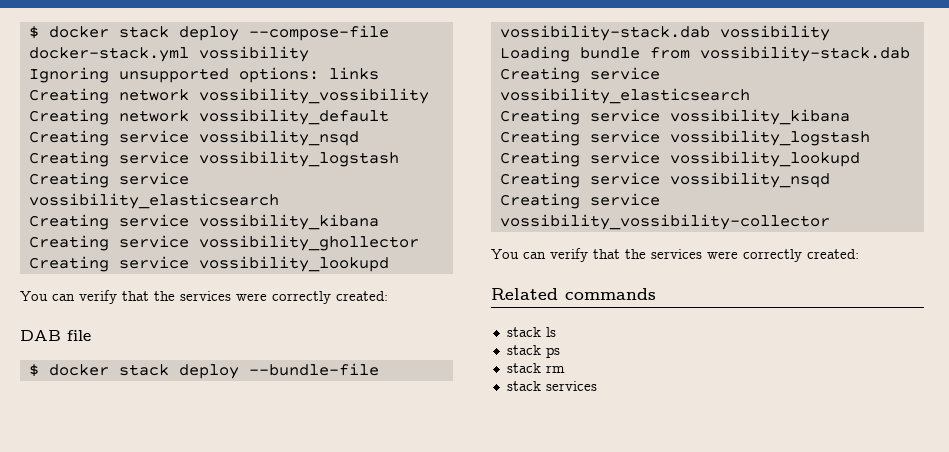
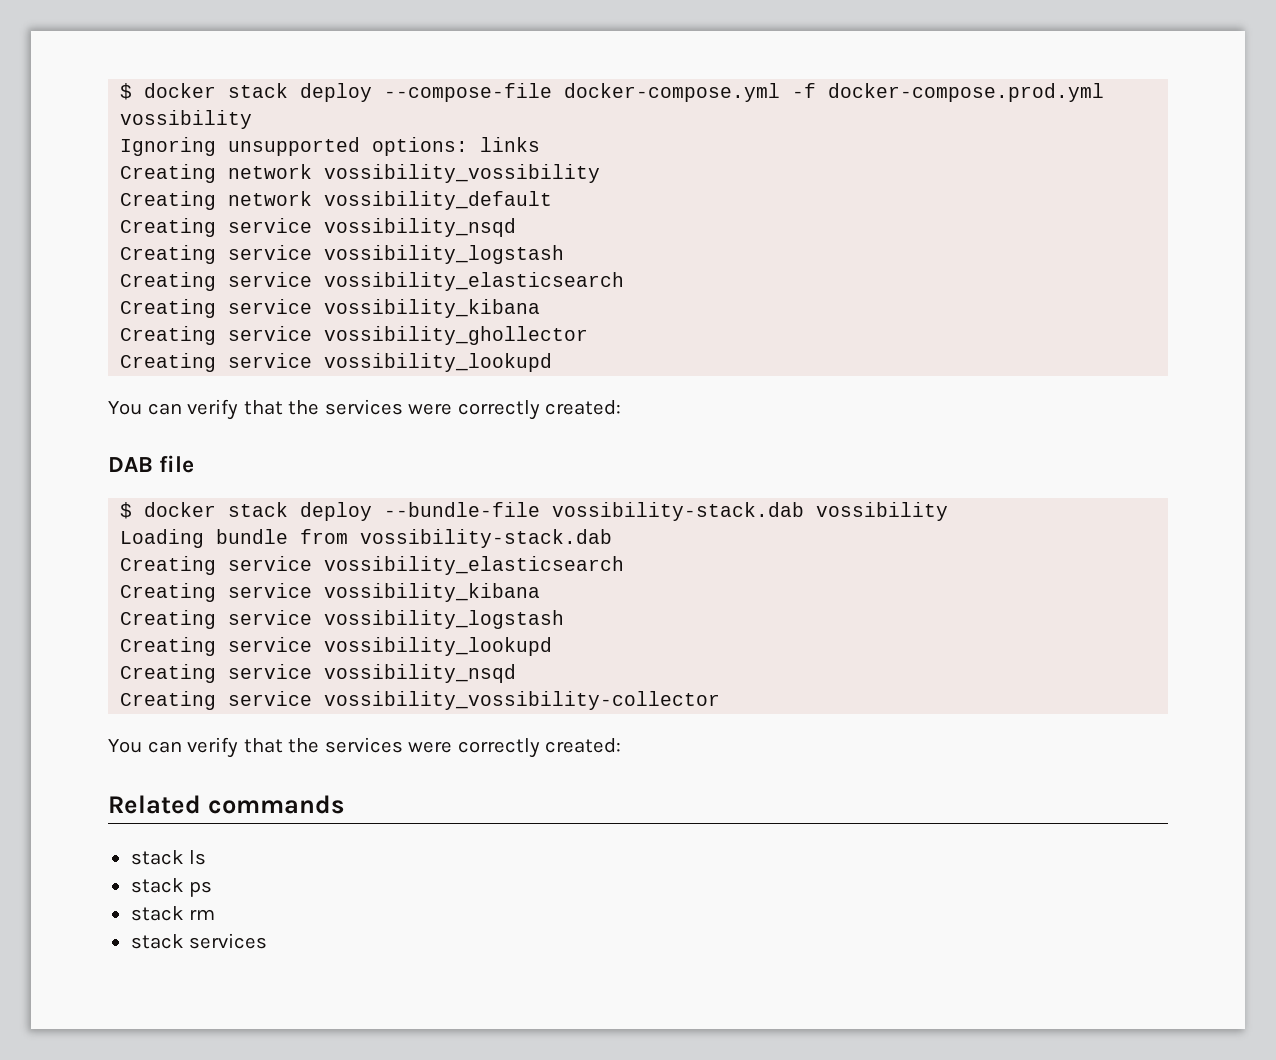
[28,47,189,62] docker-stack.yml -> [564,83,1105,102] docker-compose.yml -f docker-compose.prod.yml

